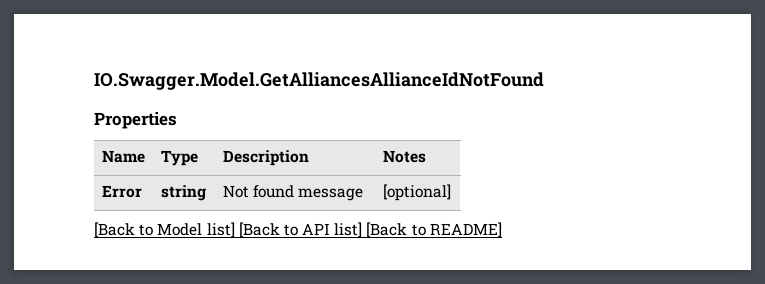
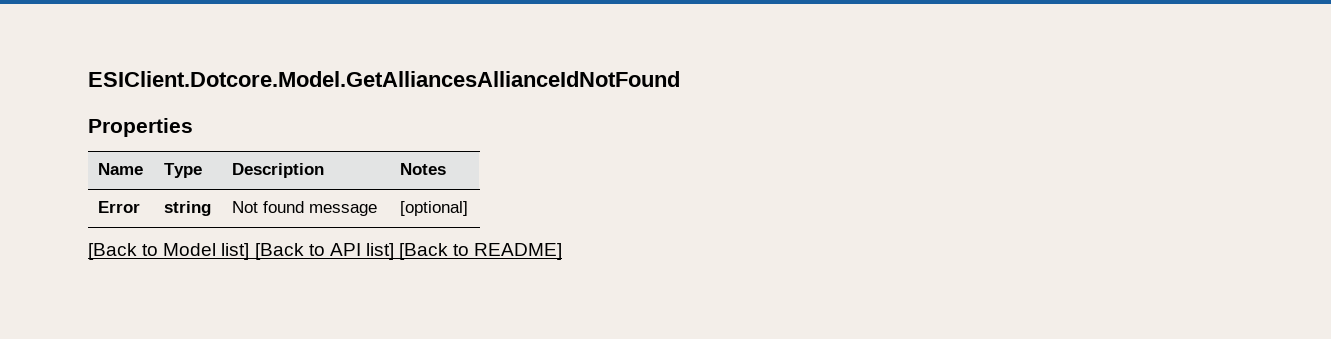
[94,72,544,90] IO.Swagger.Model.GetAlliancesAllianceIdNotFound -> [88,71,680,87] ESIClient.Dotcore.Model.GetAlliancesAllianceIdNotFound

